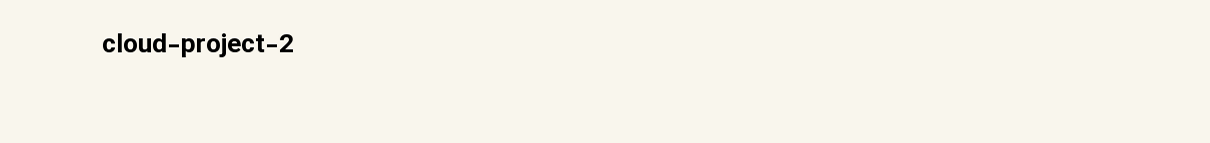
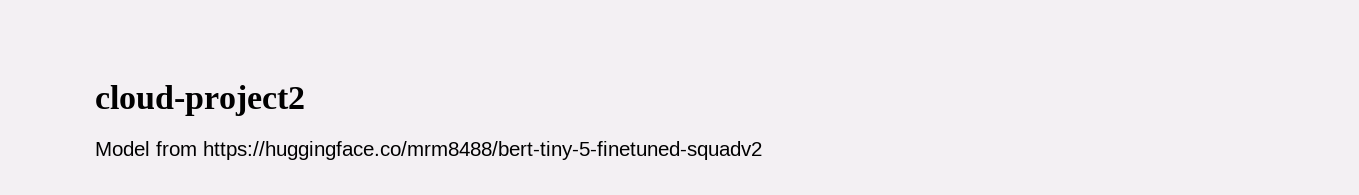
[101,33,294,58] cloud-project-2 -> [95,85,305,116] [95,141,762,160] cloud-project2 // Model from https://huggingface.co/mrm8488/bert-tiny-5-finetuned-squadv2

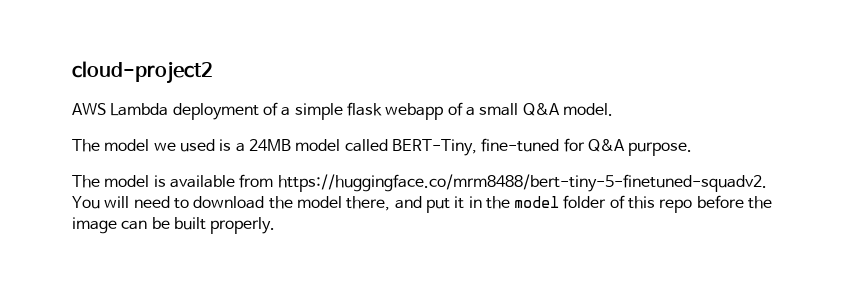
[95,141,762,160] Model from https://huggingface.co/mrm8488/bert-tiny-5-finetuned-squadv2 -> [72,102,613,120] [72,138,693,156] [72,174,767,192] [72,195,773,213] [72,217,276,234] AWS Lambda deployment of a simple flask webapp of a small Q&A model. // The model we used is a 24MB model called BERT-Tiny, fine-tuned for Q&A purpose. // The model is available from https://huggingface.co/mrm8488/bert-tiny-5-finetuned-squadv2. You will need to download the model there, and put it in the model folder of this repo before the image can be built properly.

